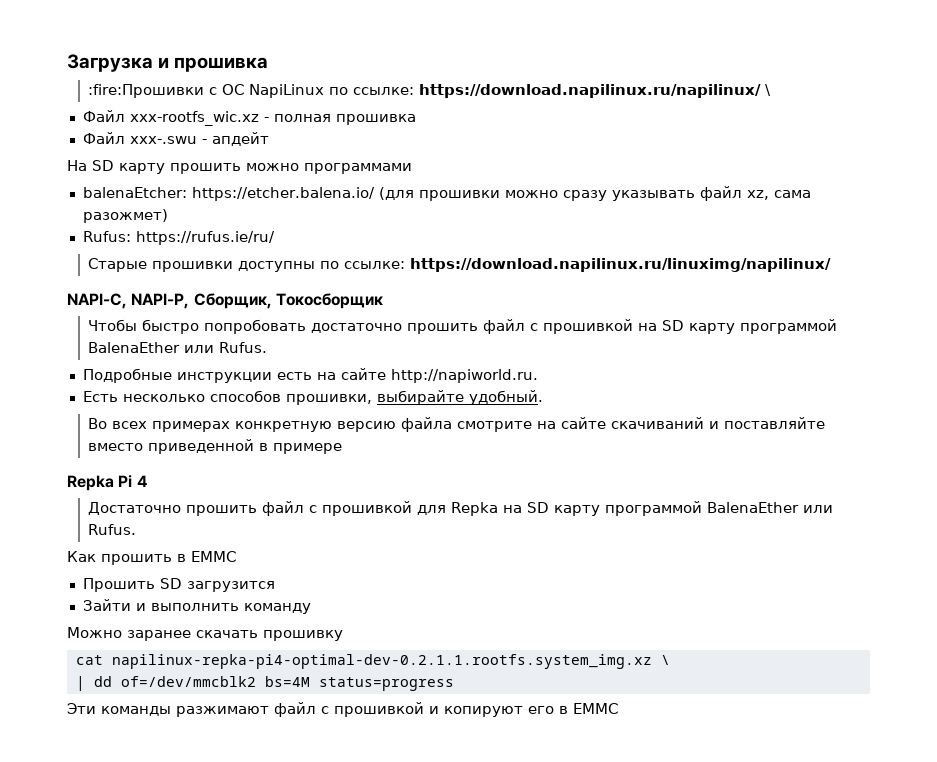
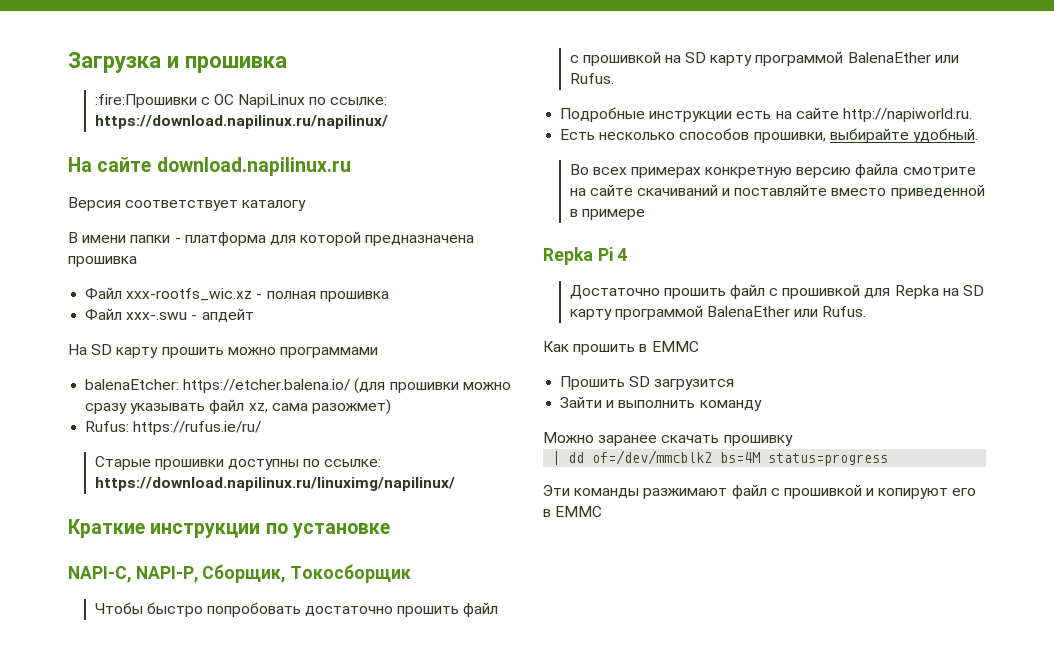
[765,84,772,96] \ -> [68,157,351,176] [68,197,307,211] [68,231,475,246] [68,256,137,267] // На сайте download.napilinux.ru // Версия соответствует каталогу // В имени папки - платформа для которой предназначена прошивка
(832, 265) none -> [68,519,390,538] // Краткие инструкции по установке
[75,654,670,669] // cat napilinux-repka-pi4-optimal-dev-0.2.1.1.rootfs.system_img.xz \ -> (793, 440) none

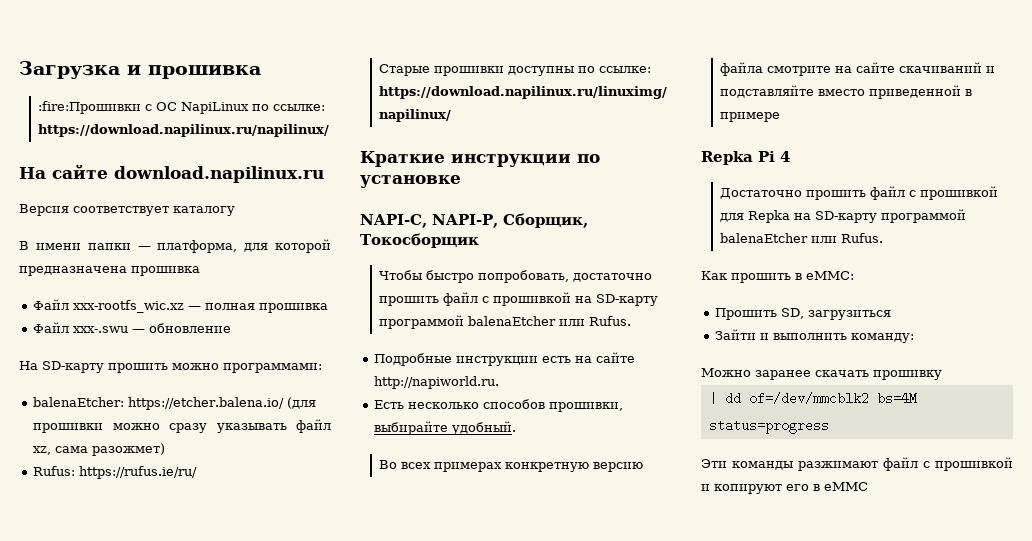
[174,232,266,246] - платформа -> [137,240,238,253] — платформа,
[256,294,263,299] - -> [188,306,202,310] —
[191,308,254,322] [68,344,159,358] - апдейт // На SD карту -> [132,323,232,333] [19,361,104,373] — обновление // На SD-карту
[279,347,378,358] программами -> [223,363,322,373] программами:
[206,602,301,617] попробовать -> [477,270,569,283] попробовать,
[685,51,931,66] SD карту программой BalenaEther -> [595,294,658,306] [378,315,556,329] SD-карту программой balenaEtcher
[734,184,828,196] поставляйте -> [719,85,814,98] подставляйте
[963,285,985,296] [569,305,790,320] SD карту программой BalenaEther -> [814,209,966,223] [719,233,808,243] SD-карту программой balenaEtcher
[651,341,699,352] EMMC -> [806,271,854,280] eMMC:
[629,376,735,390] SD загрузится -> [781,308,892,320] SD, загрузиться
[699,400,762,411] команду -> [851,333,915,343] команду:
[555,506,603,517] EMMC -> [824,482,868,491] eMMC

